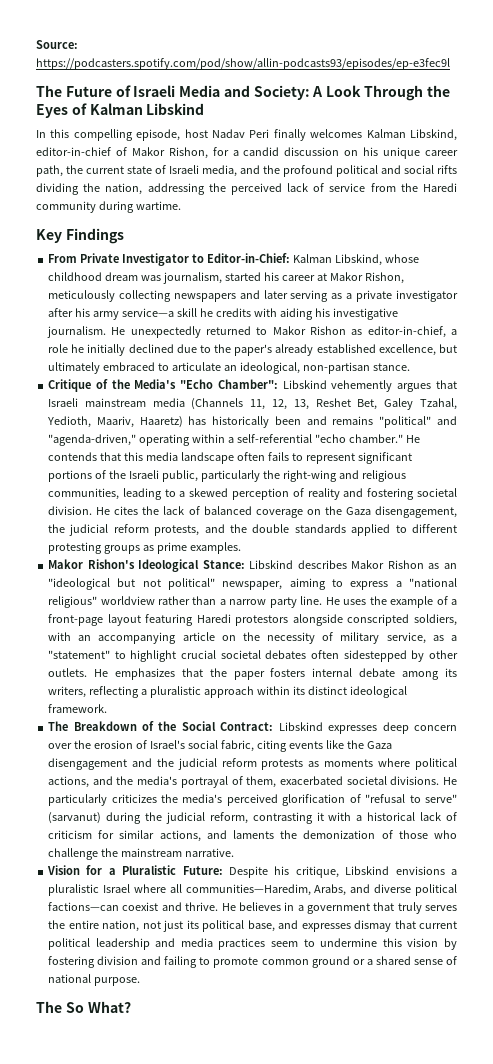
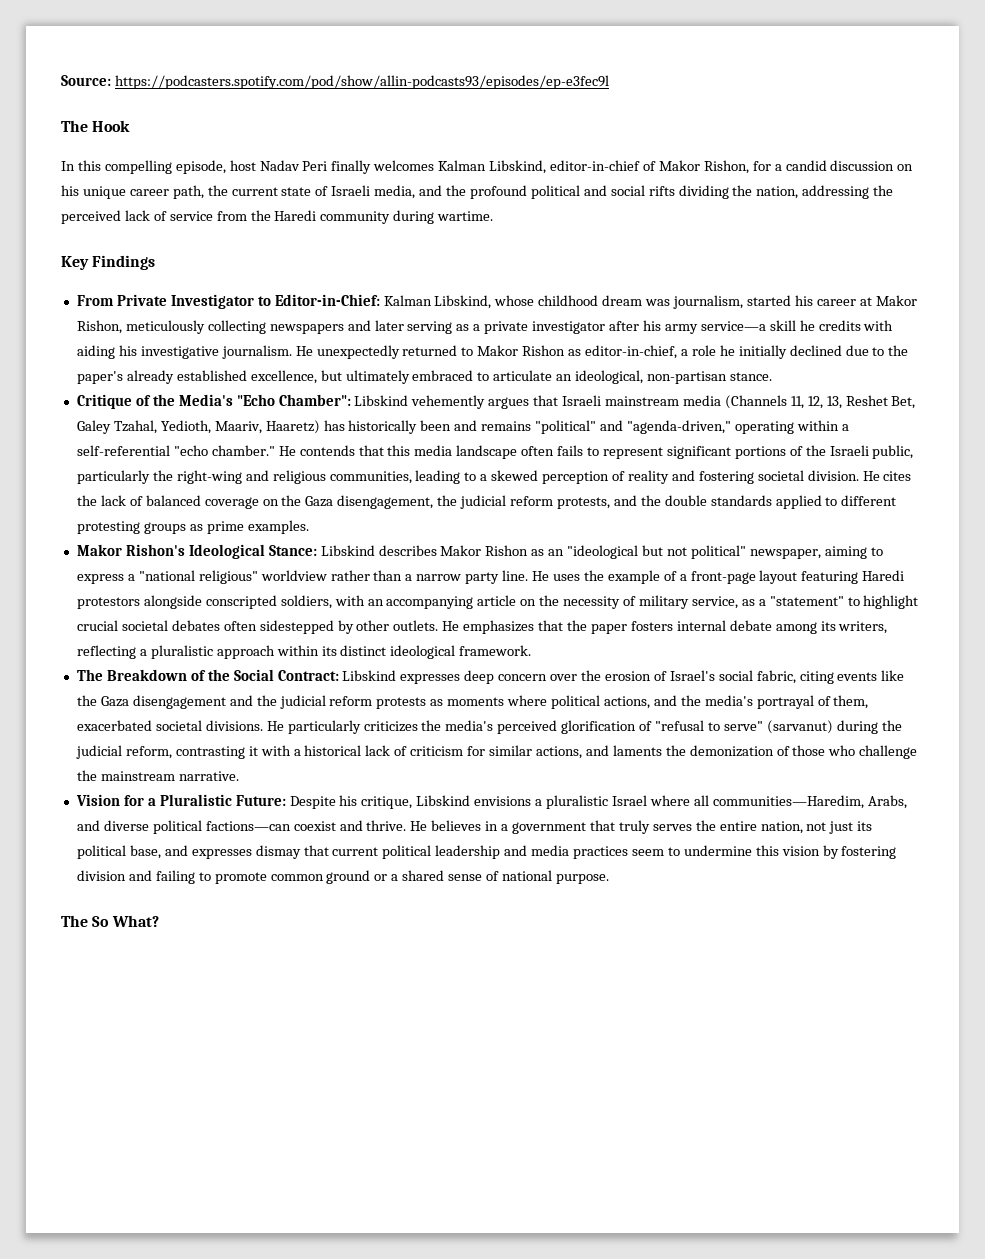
[65,85,450,101] [36,103,205,118] Future of Israeli Media and Society: A Look Through the Eyes of Kalman Libskind -> [92,120,131,132] Hook

